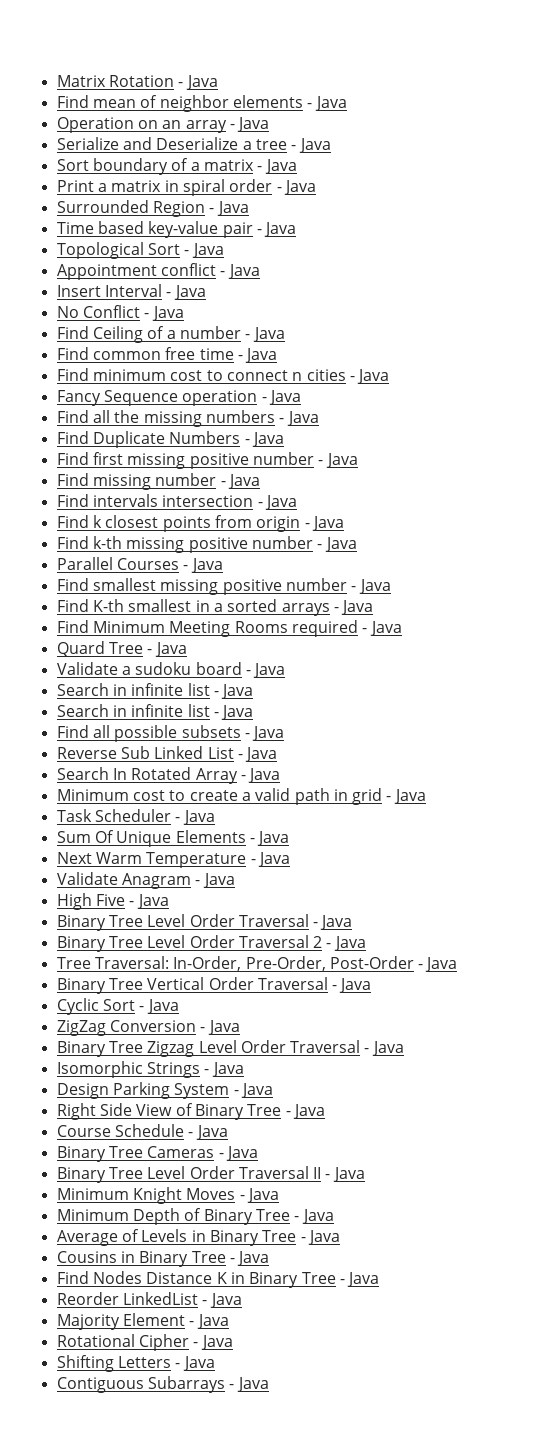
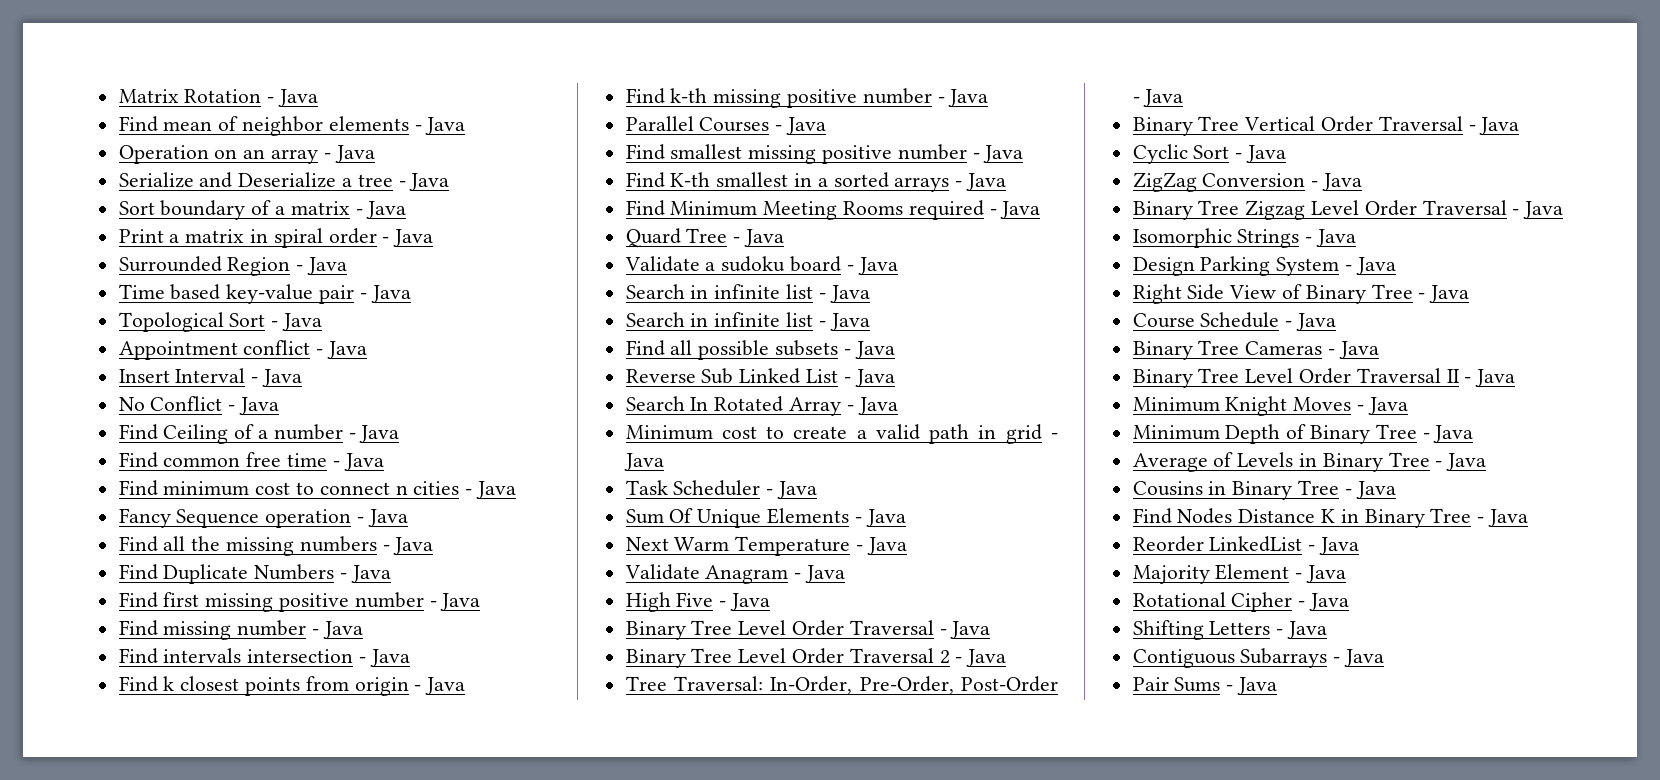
(269, 1384) none -> [1132,677,1278,695] // Pair Sums - Java

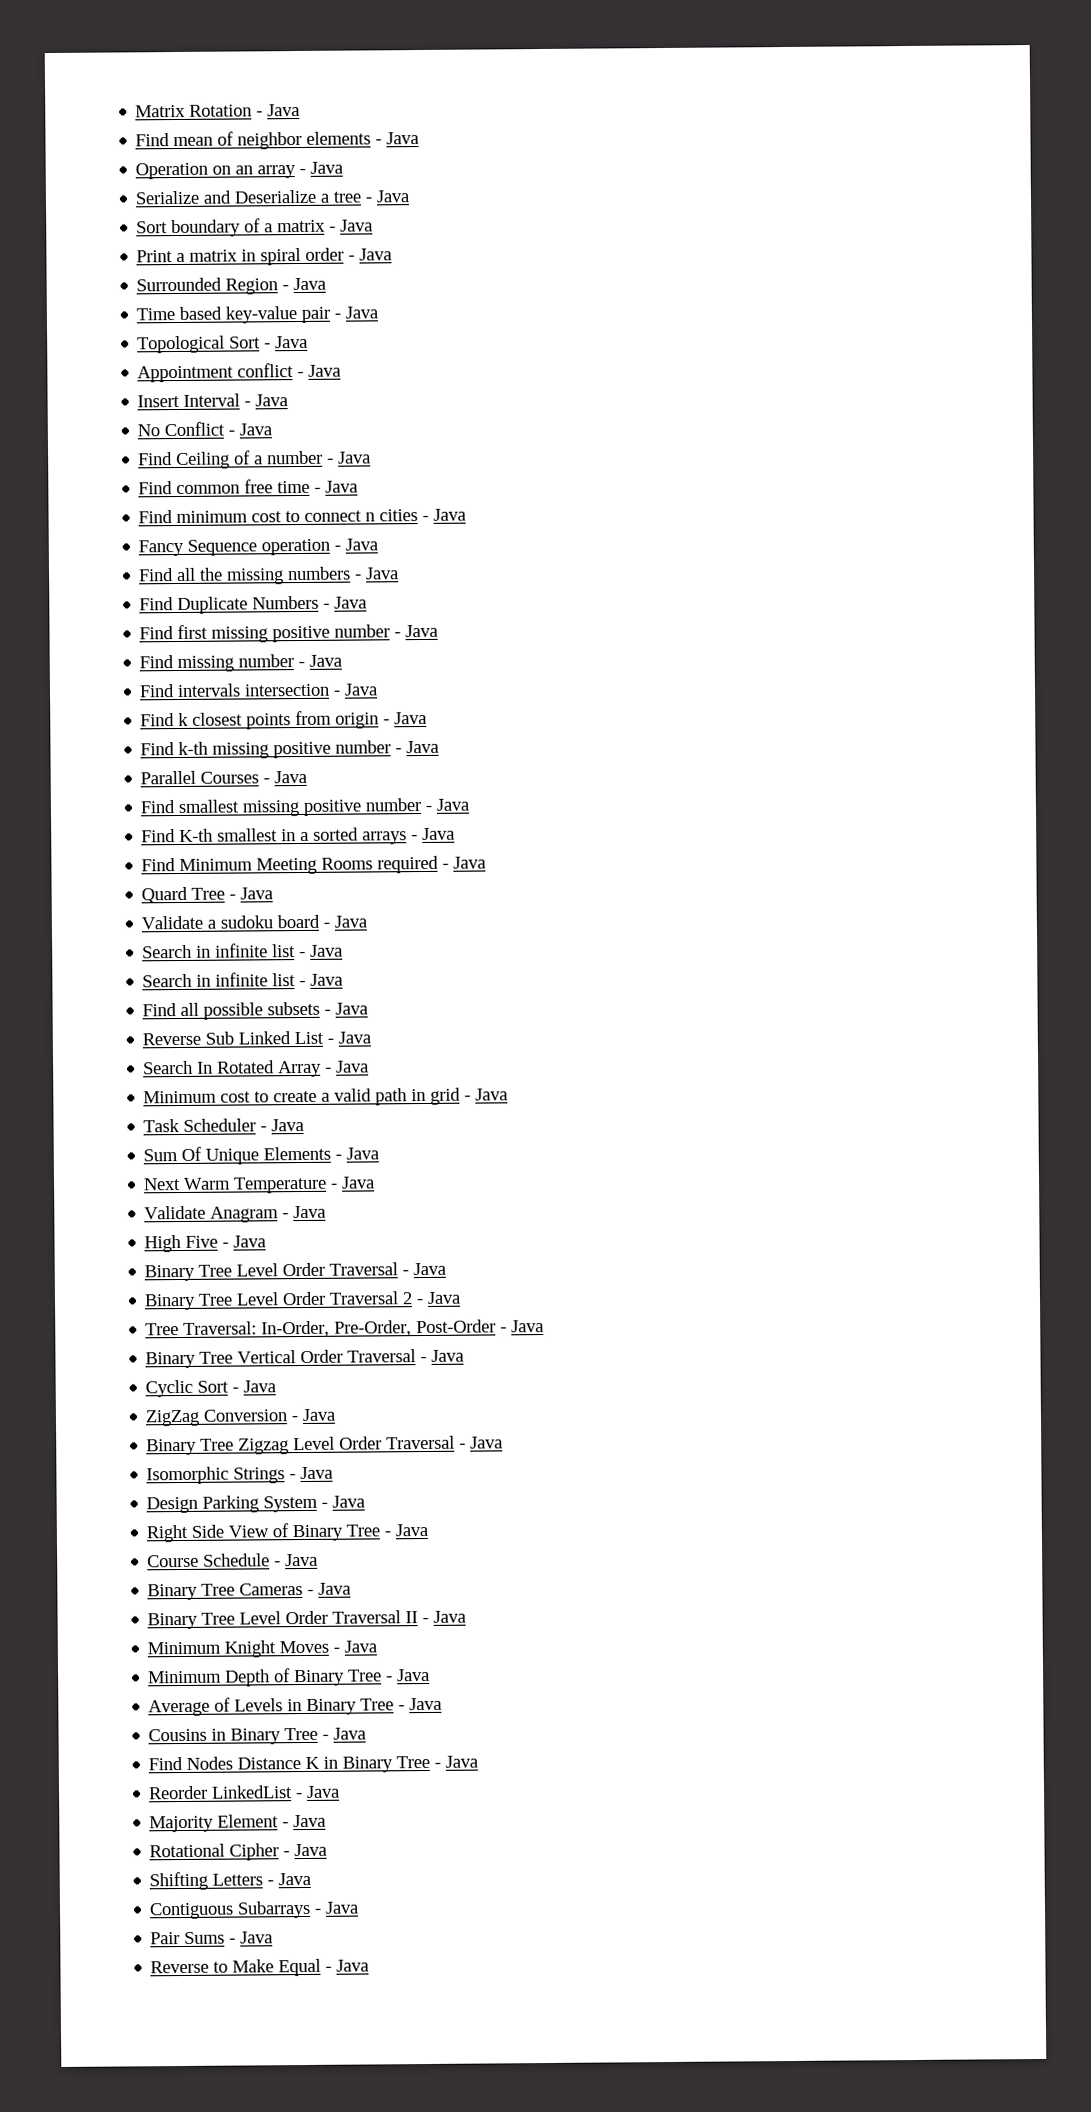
(1278, 686) none -> [150,1958,370,1977] // Reverse to Make Equal - Java

